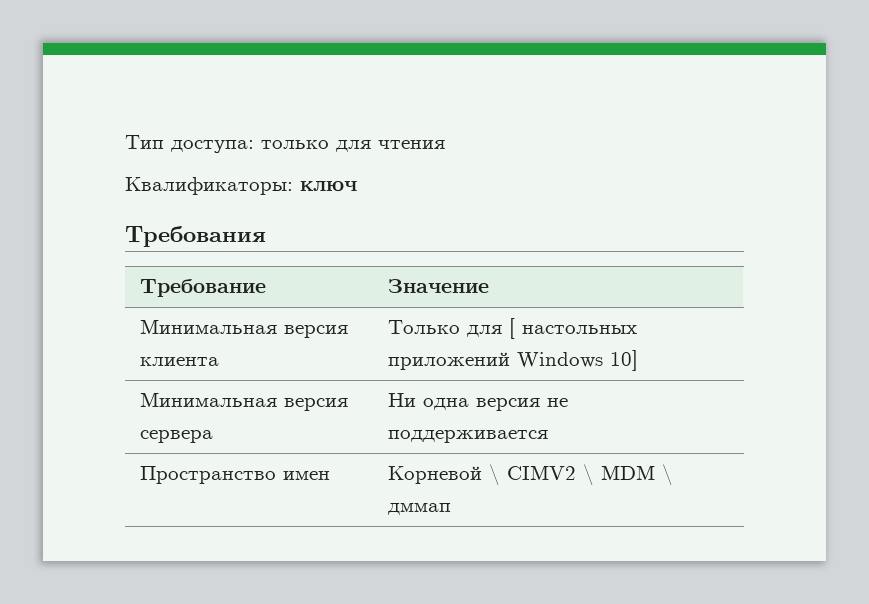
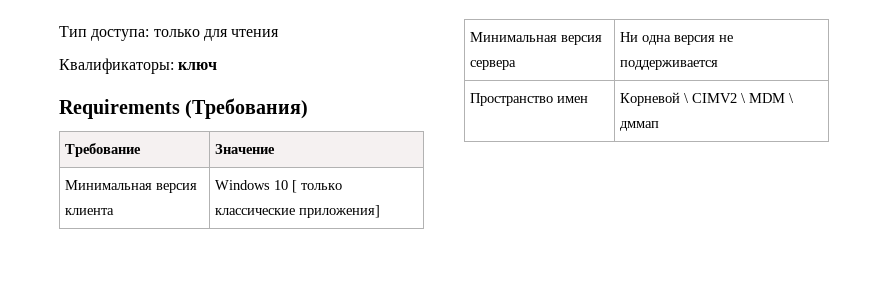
[125,226,266,247] Требования -> [59,98,309,119] Requirements (Требования)
[387,318,637,339] [387,350,638,371] Только для [ настольных приложений Windows 10] -> [215,180,343,193] [215,205,381,218] Windows 10 [ только классические приложения]

